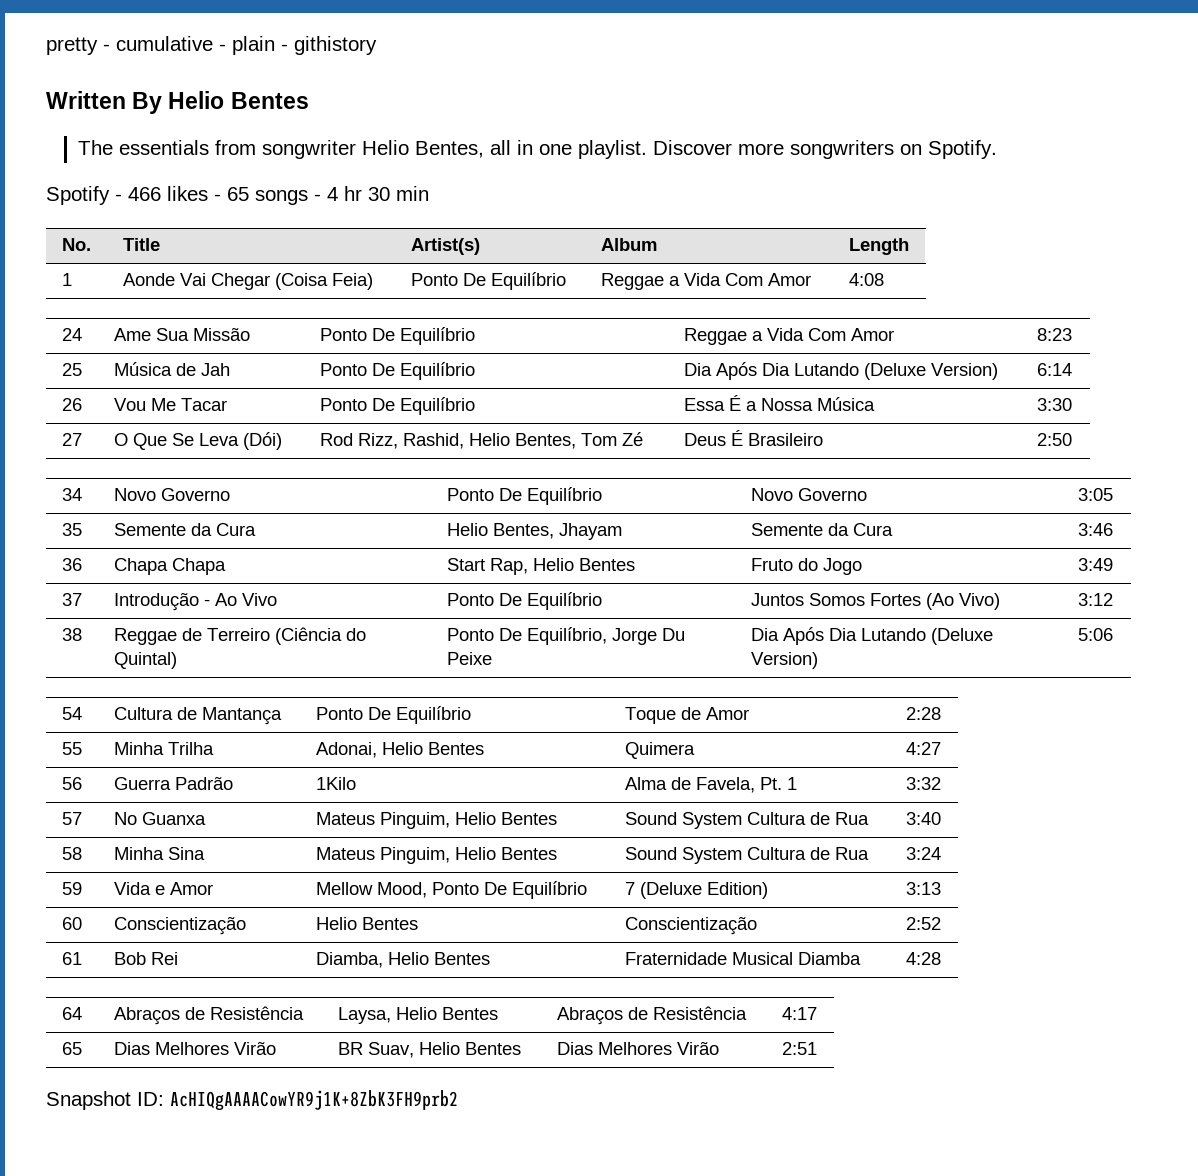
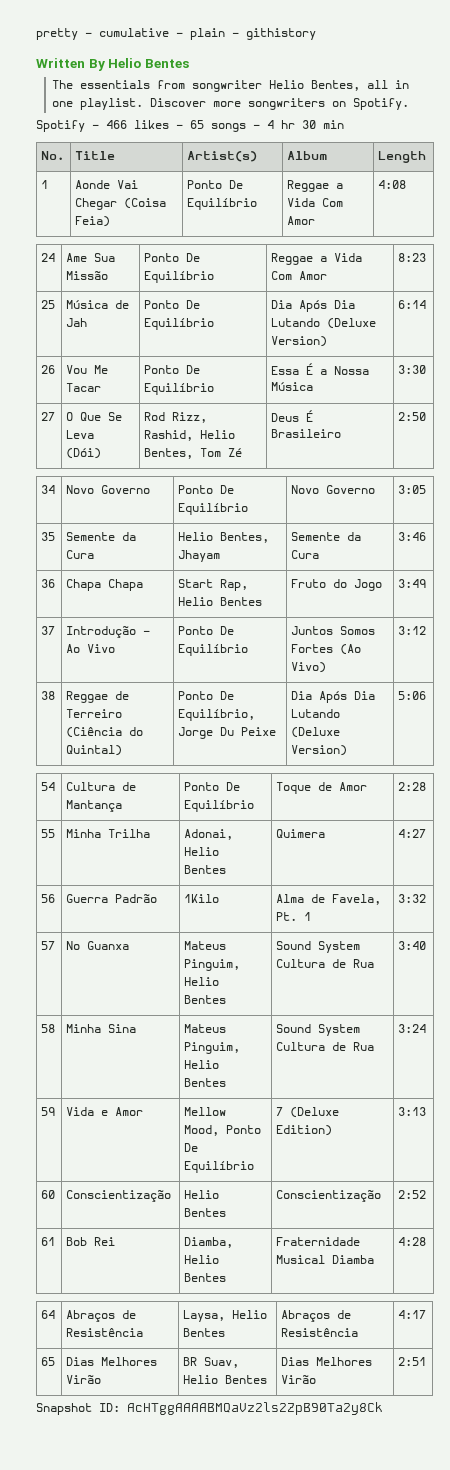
[170,1090,458,1111] AcHIQgAAAACowYR9j1K+8ZbK3FH9prb2 -> [127,1402,383,1415] AcHTggAAAABMQaVz2ls2ZpB90Ta2y8Ck

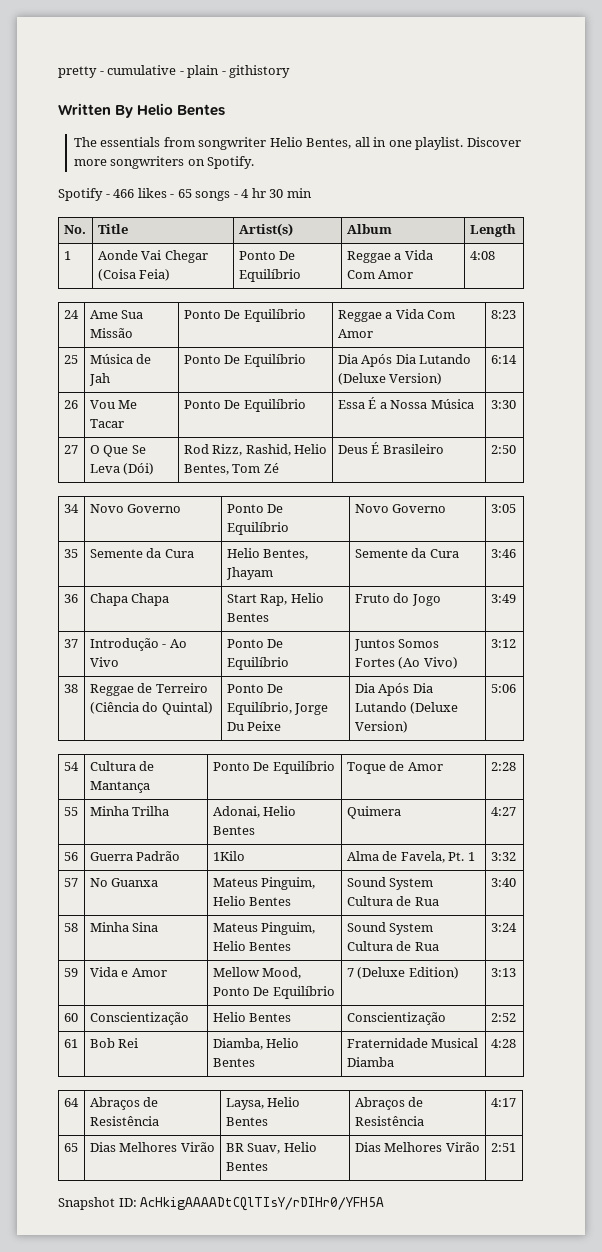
[127,1402,383,1415] AcHTggAAAABMQaVz2ls2ZpB90Ta2y8Ck -> [140,1197,385,1211] AcHkigAAAADtCQlTIsY/rDIHr0/YFH5A

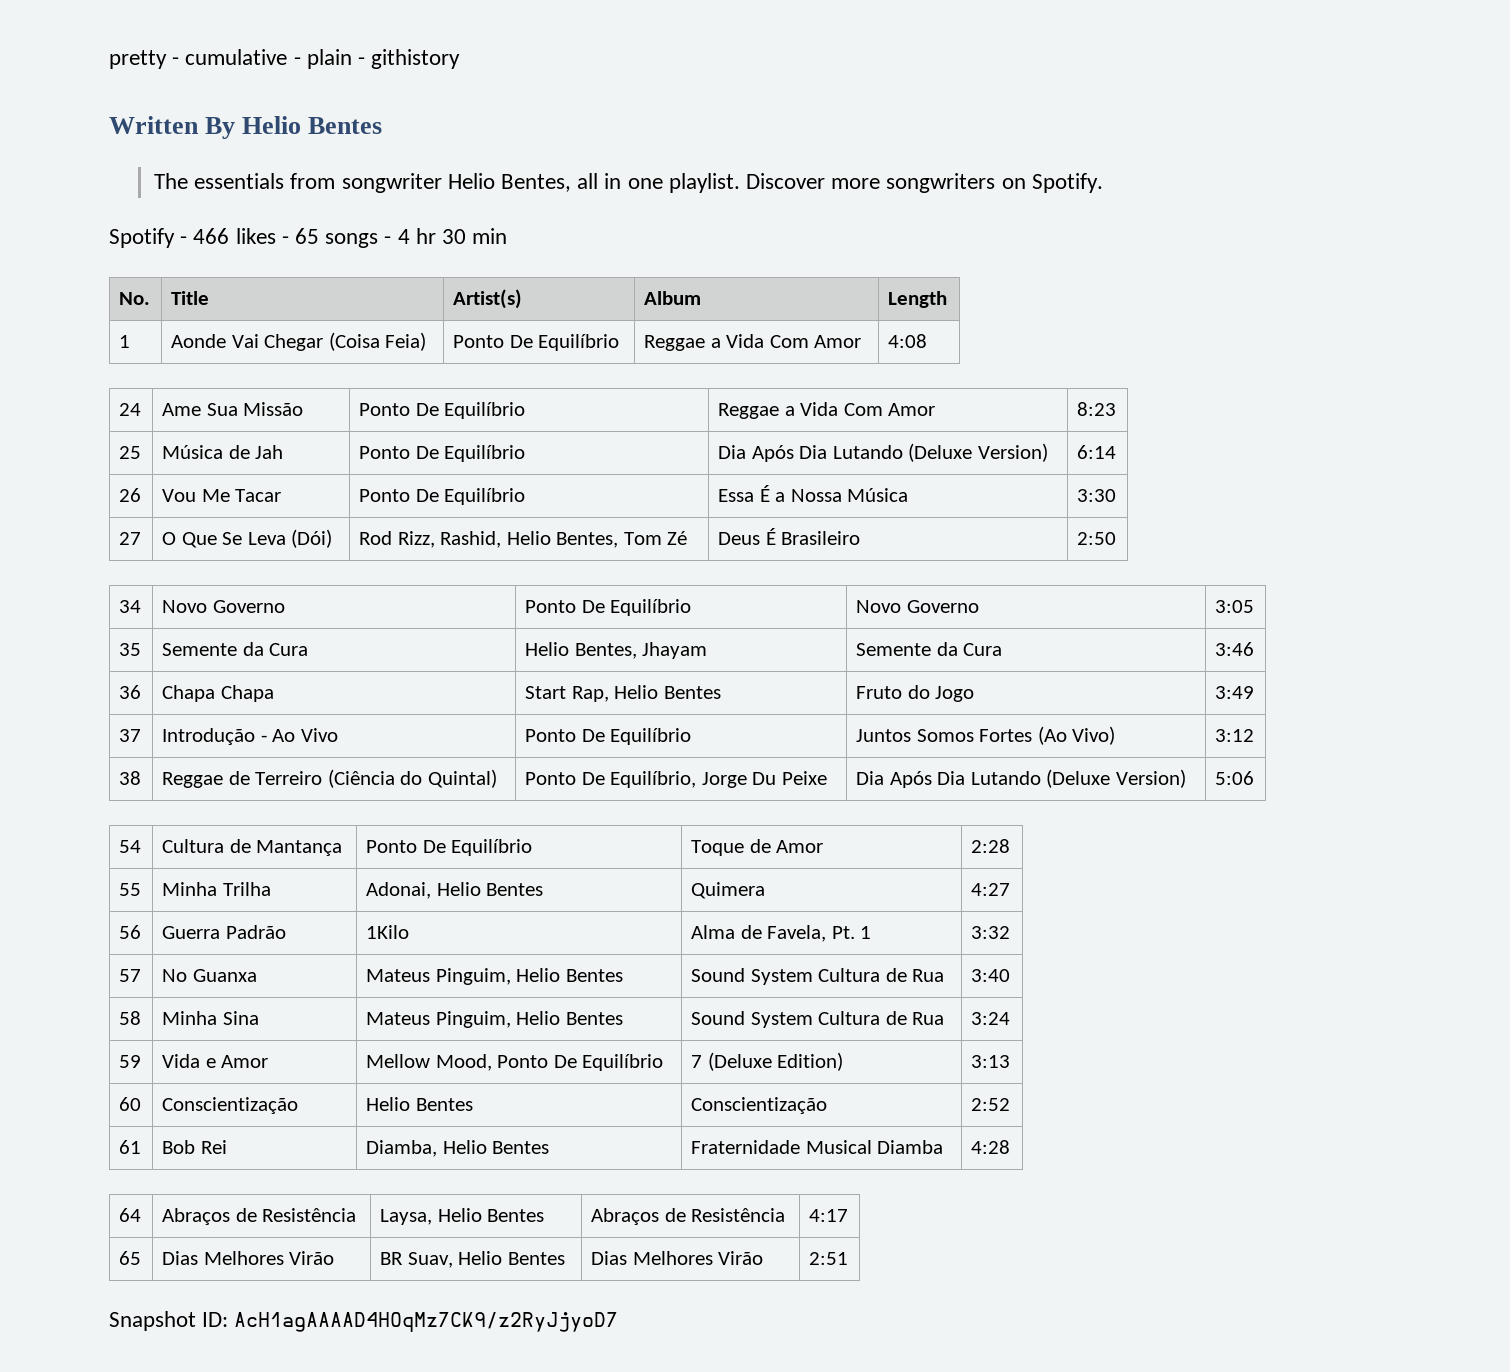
[140,1197,385,1211] AcHkigAAAADtCQlTIsY/rDIHr0/YFH5A -> [234,1312,619,1332] AcH1agAAAAD4HOqMz7CK9/z2RyJjyoD7

